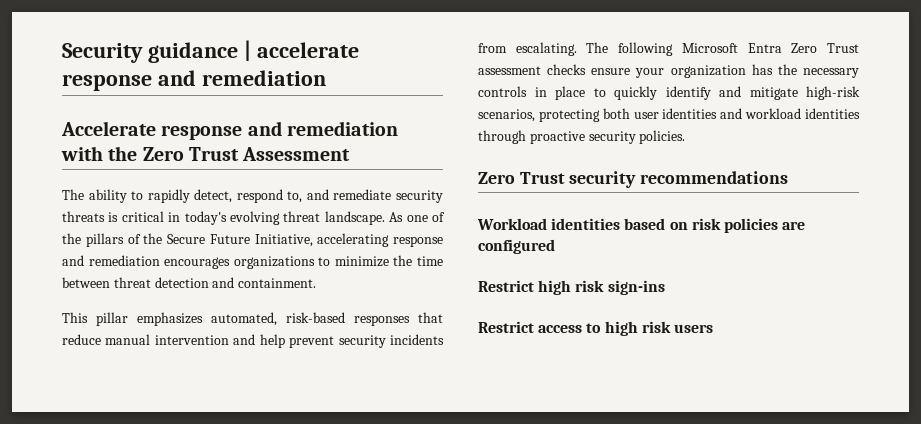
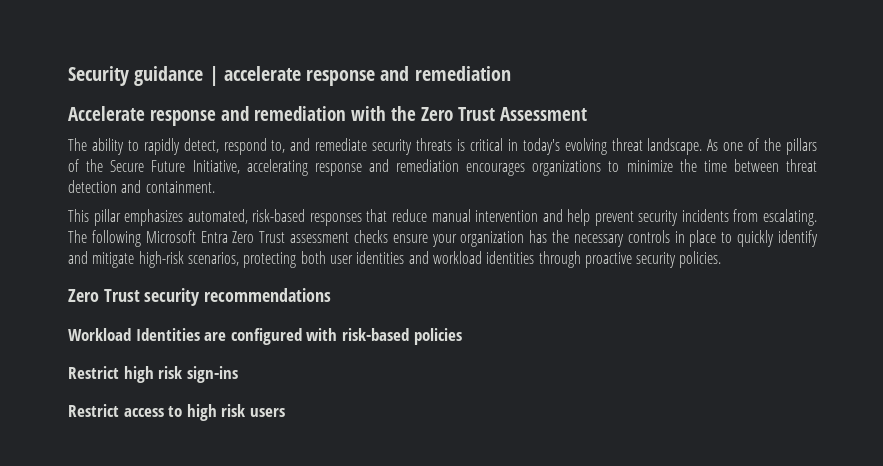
[551,218,778,233] identities based on risk policies -> [135,328,200,341] Identities
(555, 246) none -> [306,328,462,345] with risk-based policies

